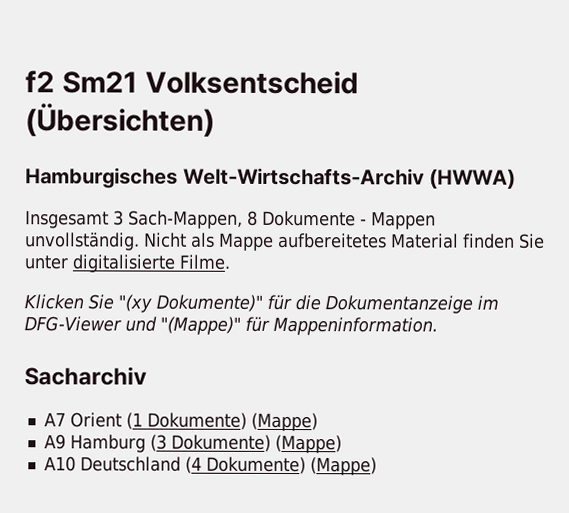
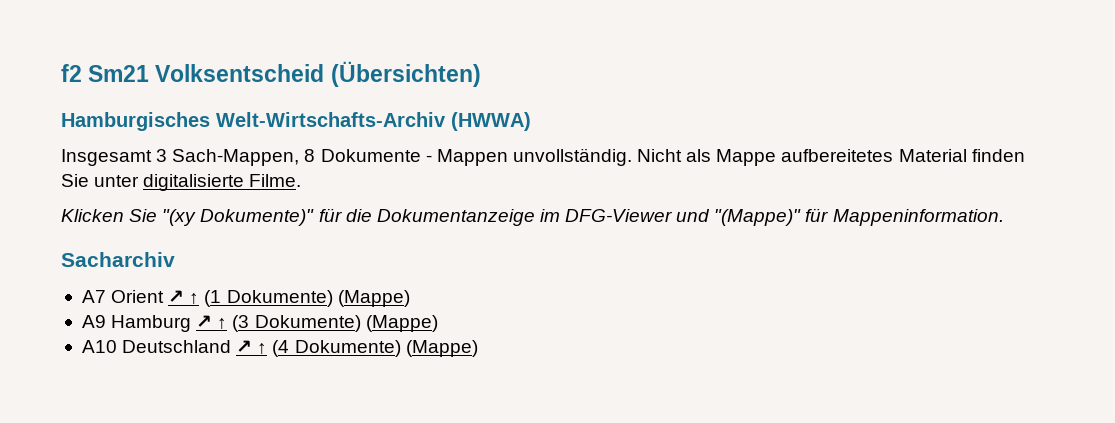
(122, 420) none -> [168,290,200,304] ↗ ↑
(146, 443) none -> [196,315,228,329] ↗ ↑
(181, 464) none -> [236,340,268,354] ↗ ↑

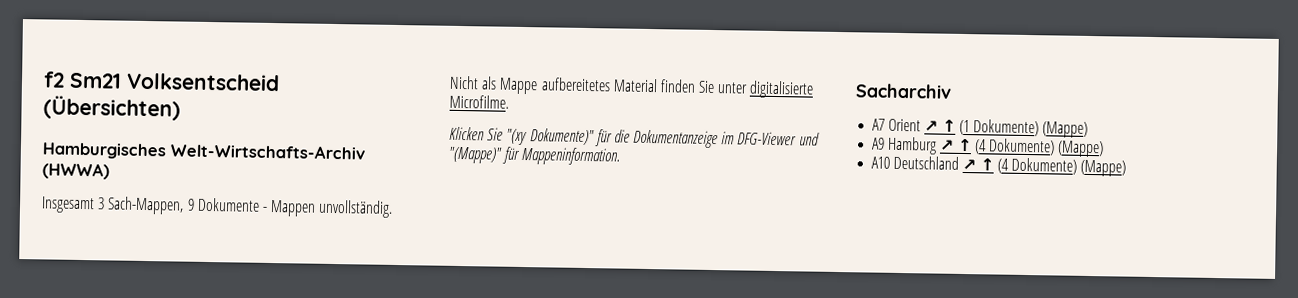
[304,149,316,162] 8 -> [186,198,195,211] 9
[249,174,302,187] Filme. -> [449,94,509,109] Microfilme.
[232,315,250,332] (3 -> [973,139,987,155] (4

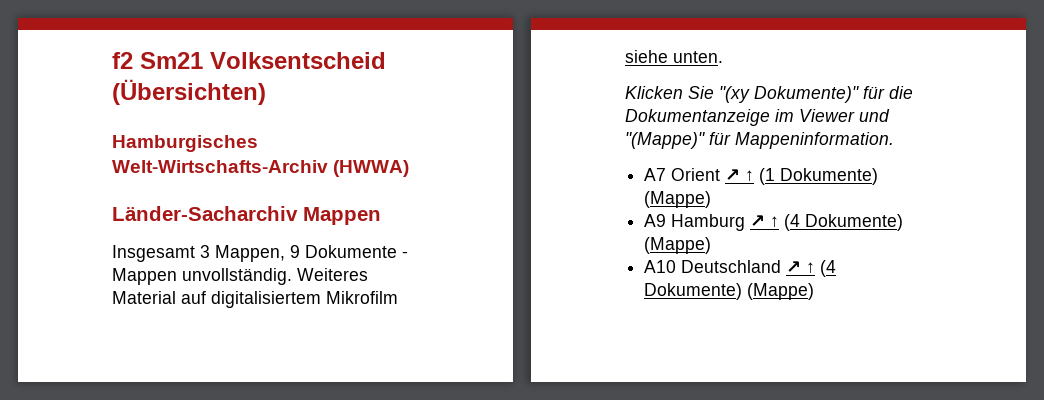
(110, 171) none -> [112,206,381,225] // Länder-Sacharchiv Mappen
[107,196,185,215] Sach-Mappen, -> [215,245,285,262] Mappen,
[449,75,815,99] [449,94,509,109] Nicht als Mappe aufbereitetes Material finden Sie unter digitalisierte Microfilme. -> [297,268,368,281] [112,291,398,308] [625,50,723,63] Weiteres Material auf digitalisiertem Mikrofilm siehe unten.
[737,131,798,146] DFG-Viewer -> [799,109,855,122] Viewer
[855,83,952,99] // Sacharchiv -> (894, 140) none

